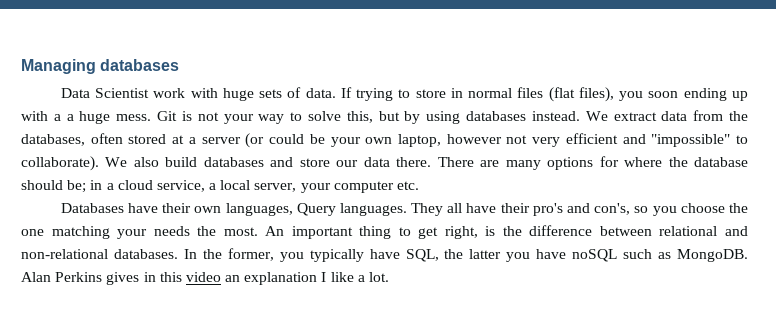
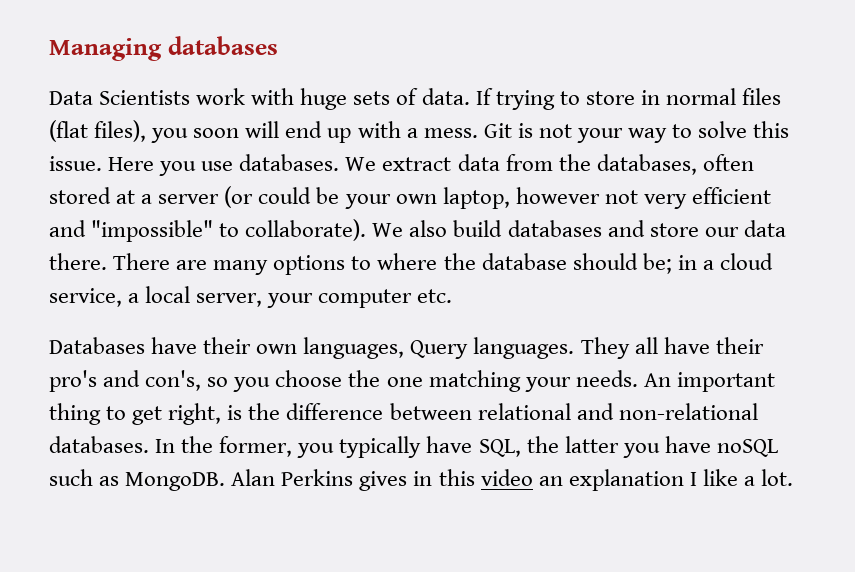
[95,88,150,98] Scientist -> [99,90,191,105] Scientists
[683,88,727,101] ending -> [245,121,323,138] will end
[66,111,111,124] a huge -> (418, 133) none
[346,111,580,124] this, but by using databases instead. -> [753,121,790,138] [49,154,340,176] this issue. Here you use databases.
[599,156,619,167] for -> [351,256,372,270] to
[153,226,258,236] needs the most. -> [575,370,638,387] needs.

